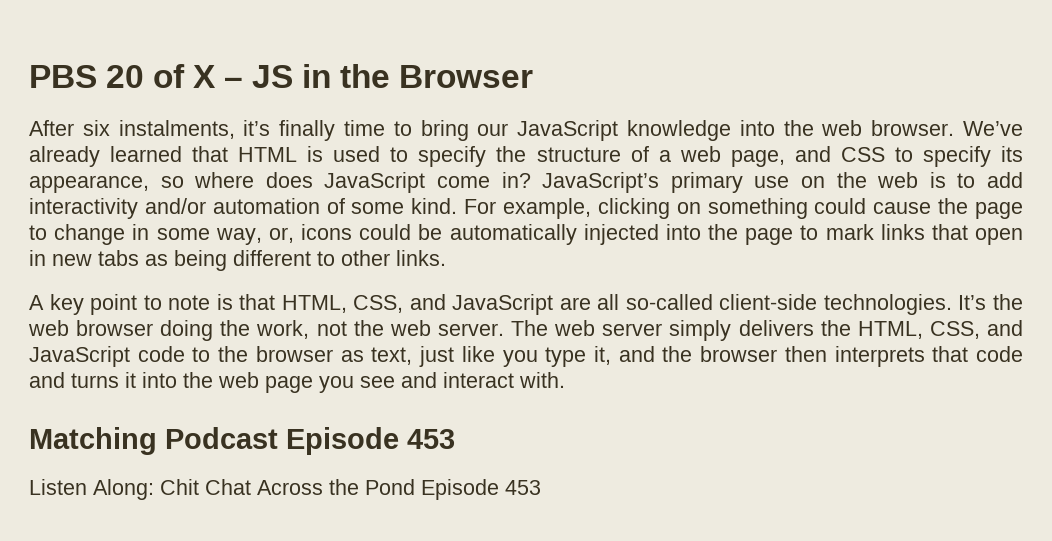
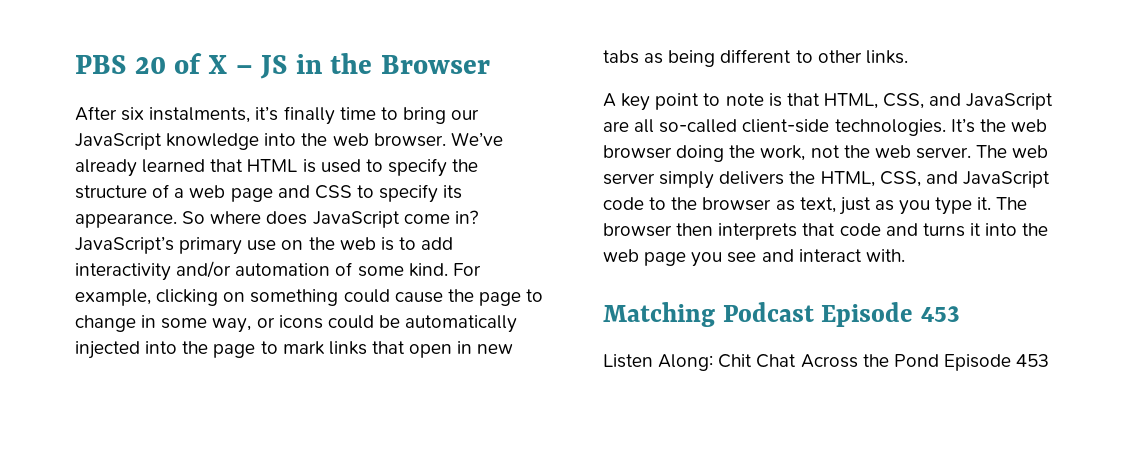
[730,150,785,167] page, -> [230,188,273,202] page
[29,175,184,193] appearance, so -> [75,211,206,228] appearance. So
[268,227,294,243] or, -> [256,317,275,328] or
[461,346,495,362] like -> [874,200,894,211] as
[593,346,693,365] it, and the -> [977,197,1028,210] it. The

